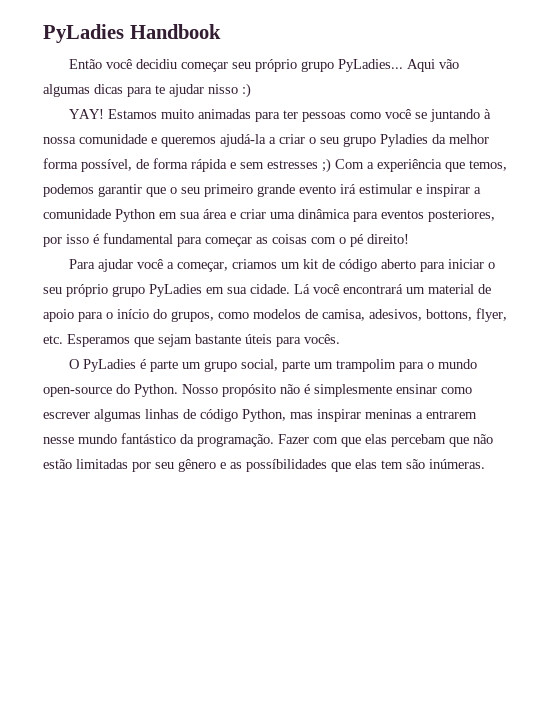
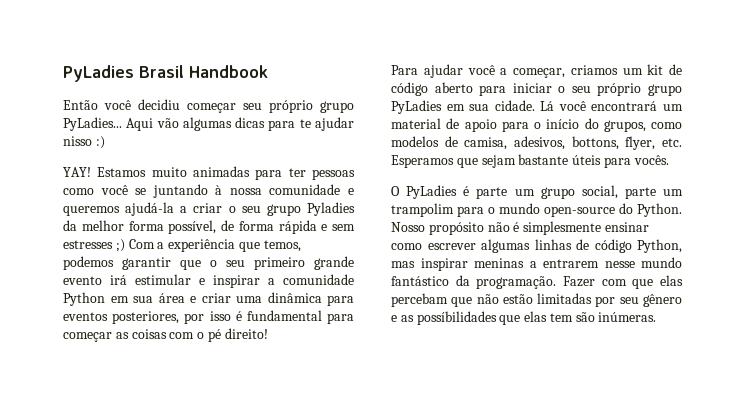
[43,24,124,43] PyLadies -> [63,65,184,82] PyLadies Brasil

